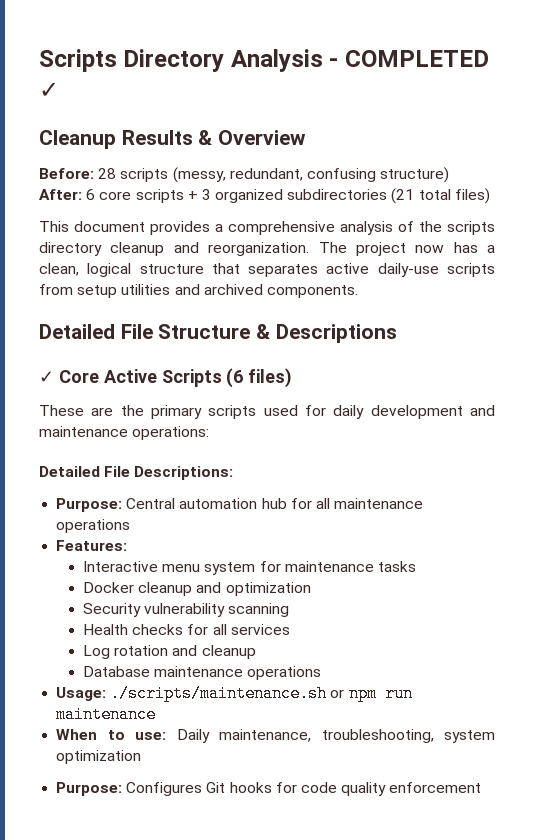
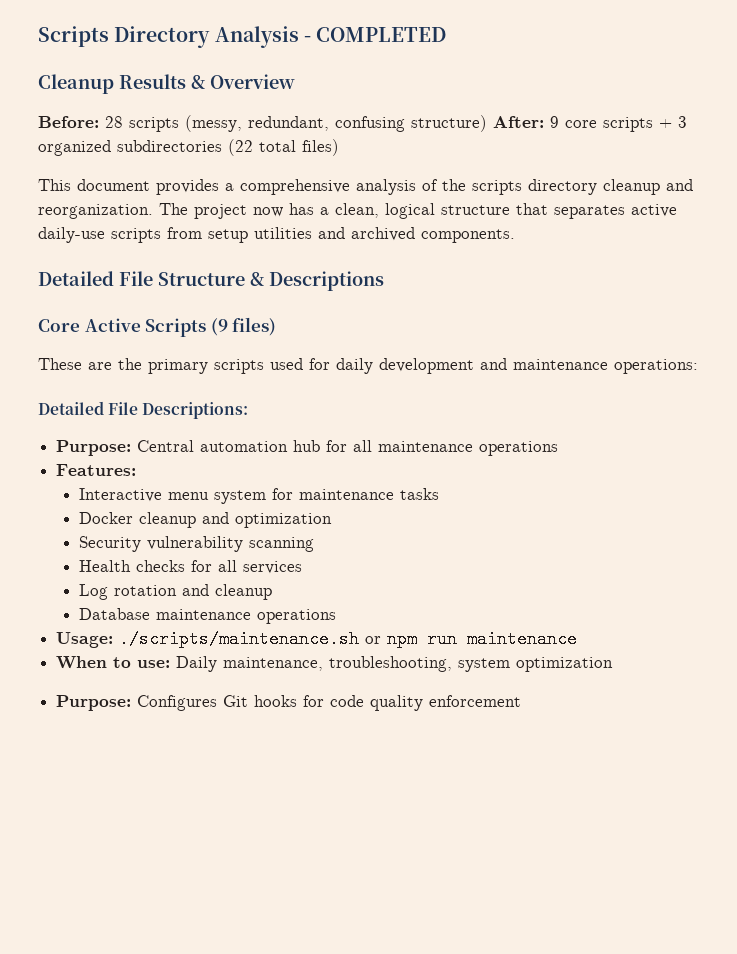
[39,82,59,98] ✓ -> (447, 34) none
[86,189,96,200] 6 -> [550,116,559,128] 9
[391,188,415,204] (21 -> [228,139,253,156] (22
[39,371,54,383] ✓ -> (384, 281) none
[226,368,244,388] (6 -> [210,318,228,336] (9

